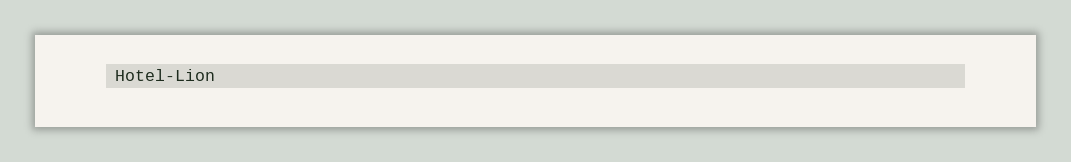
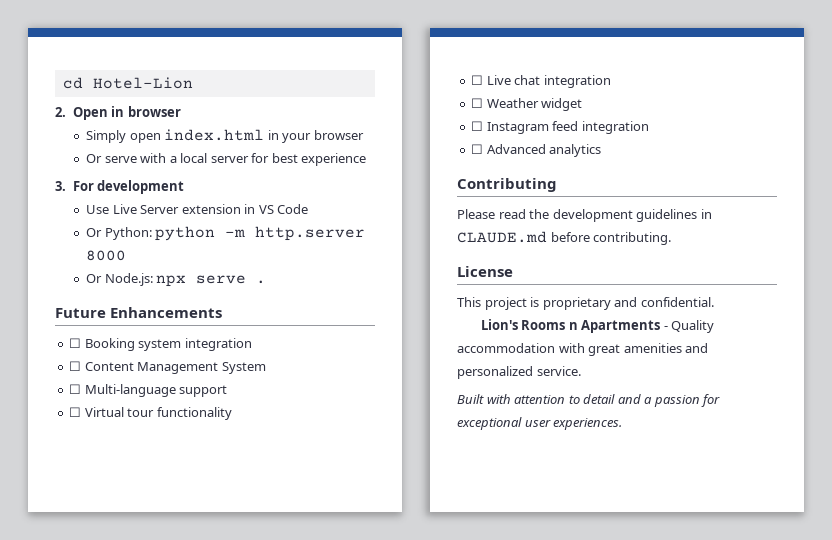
(115, 75) none -> [62,77,83,89] cd
(216, 75) none -> [55,106,181,120] [86,129,364,143] [86,153,367,166] [55,180,185,194] [86,204,309,214] [86,226,366,241] [86,250,127,261] [86,273,267,287] [55,307,223,318] [69,338,252,351] [69,361,266,374] [69,384,228,397] [69,407,232,420] [471,75,611,88] [471,98,583,111] [471,121,649,134] [471,144,602,157] [457,178,557,192] [457,209,712,222] [457,231,672,245] [457,266,513,277] [457,297,714,310] [480,319,715,333] [457,343,709,356] [457,366,581,379] [457,394,721,407] [457,417,623,430] // 2. Open in browser // Simply open index.html in your browser // Or serve with a local server for best experience // 3. For development // Use Live Server extension in VS Code // Or Python: python -m http.server 8000 // Or Node.js: npx serve . // Future Enhancements // ☐ Booking system integration // ☐ Content Management System // ☐ Multi-language support // ☐ Virtual tour functionality // ☐ Live chat integration // ☐ Weather widget // ☐ Instagram feed integration // ☐ Advanced analytics // Contributing // Please read the development guidelines in CLAUDE.md before contributing. // License // This project is proprietary and confidential. // Lion's Rooms n Apartments - Quality accommodation with great amenities and personalized service. // Built with attention to detail and a passion for exceptional user experiences.

